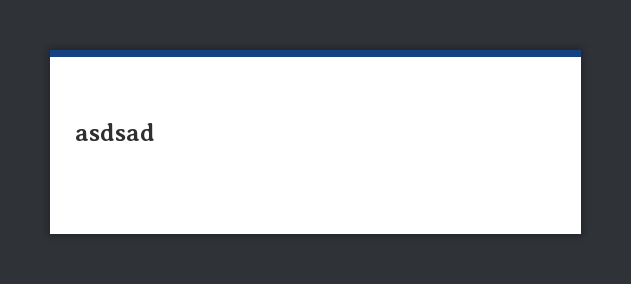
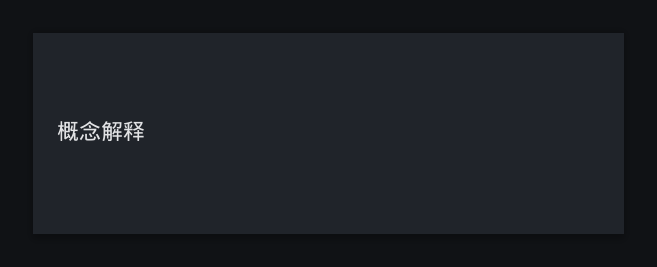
[75,123,155,141] asdsad -> [57,121,145,142] 概念解释

